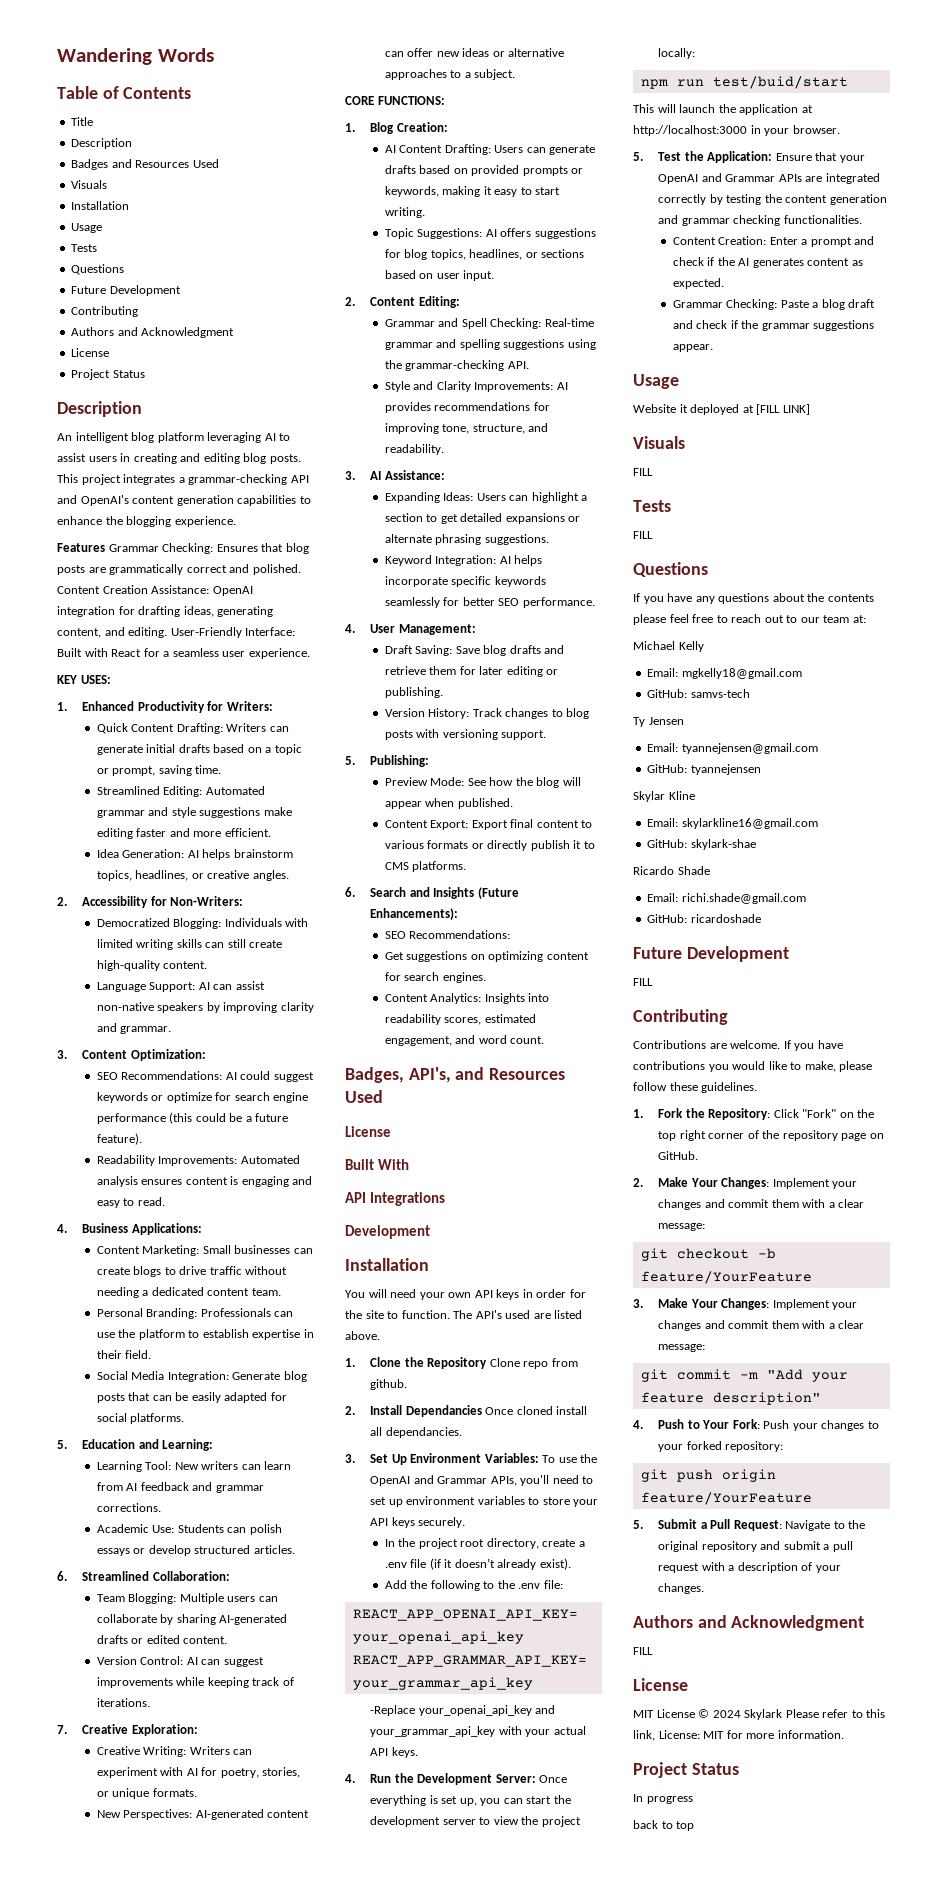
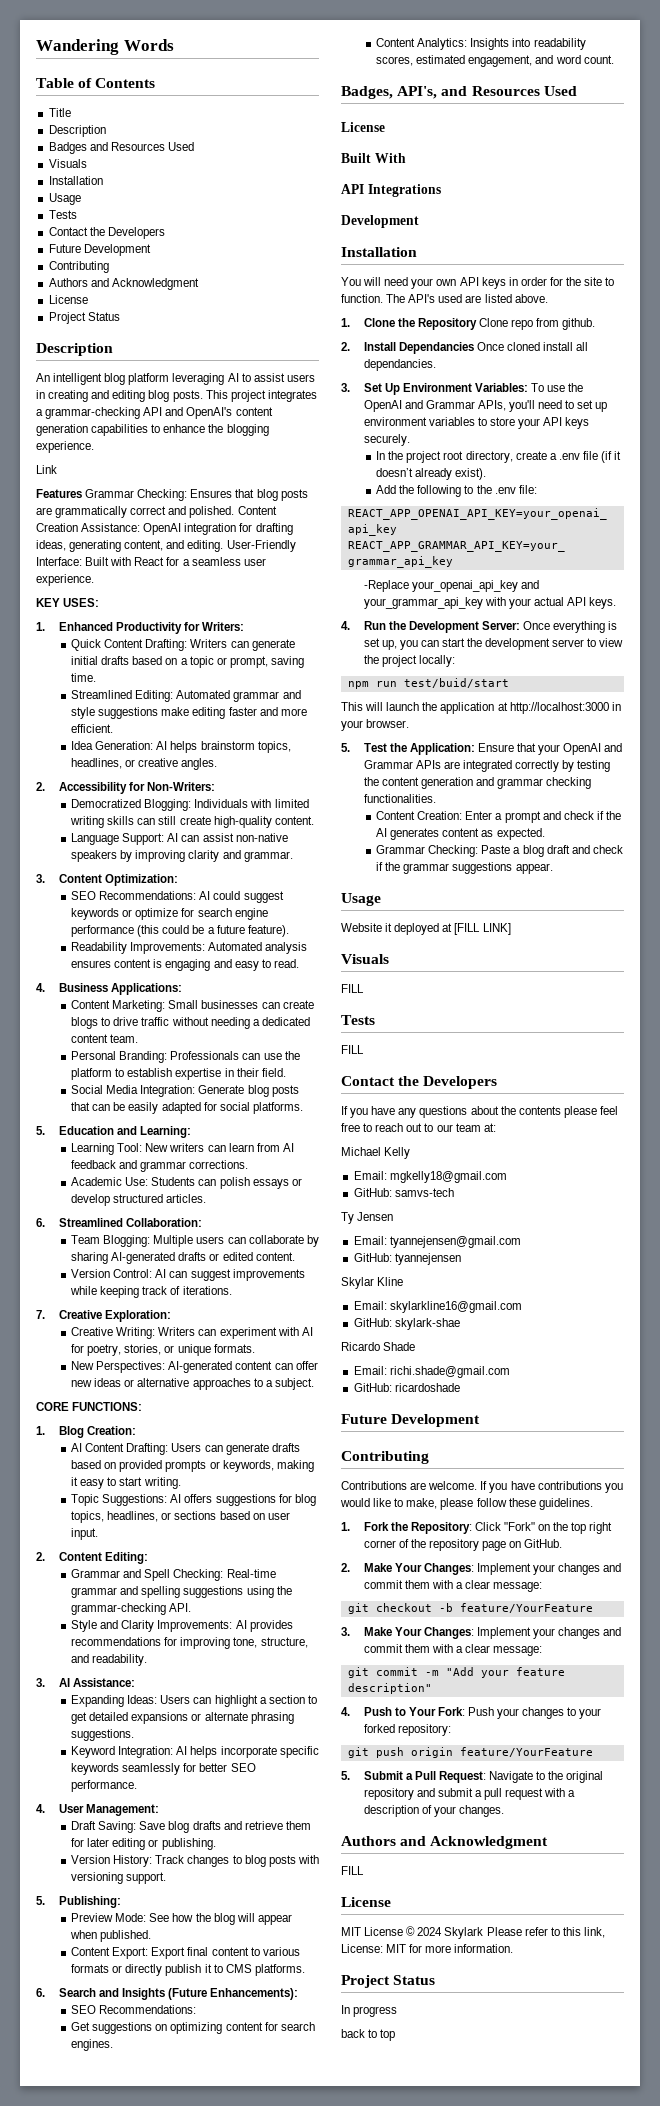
[71,264,125,275] Questions -> [48,227,165,239] Contact the Developers
(236, 521) none -> [36,465,57,474] // Link
[633,562,708,577] Questions -> [341,1076,498,1089] Contact the Developers
[633,978,653,986] // FILL -> (481, 1420) none

